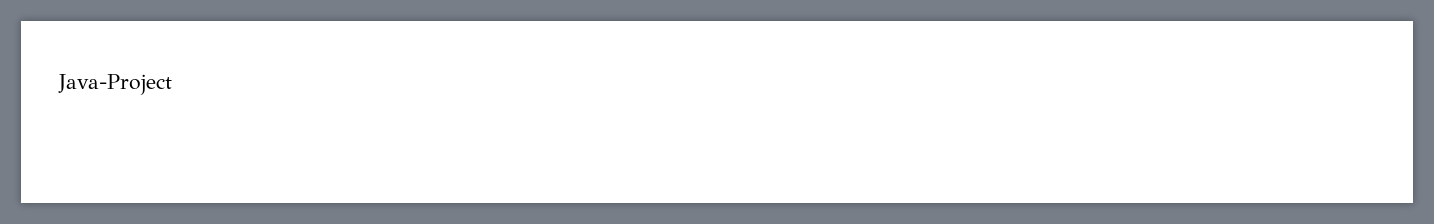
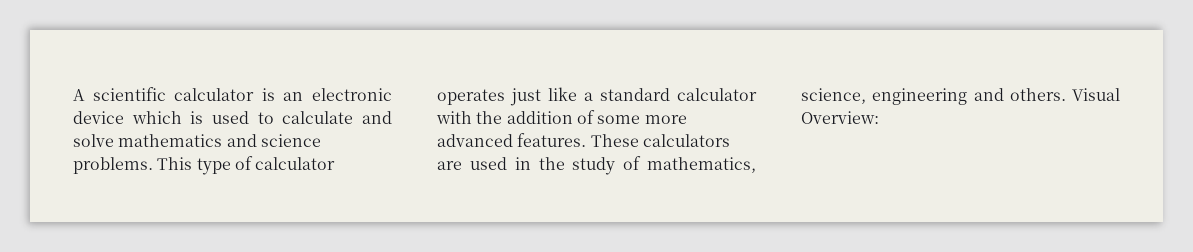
[58,74,172,95] Java-Project -> [73,87,392,101] [73,111,392,124] [73,134,321,147] [73,156,336,175] [437,87,757,106] [436,110,687,124] [437,133,730,147] [437,156,756,175] [801,88,1120,105] [801,111,879,124] A scientific calculator is an electronic device which is used to calculate and solve mathematics and science problems. This type of calculator operates just like a standard calculator with the addition of some more advanced features. These calculators are used in the study of mathematics, science, engineering and others. Visual Overview:

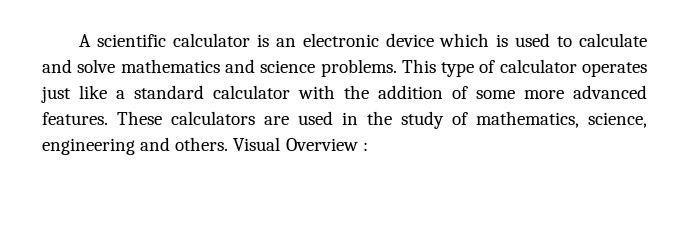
[801,111,879,124] Overview: -> [285,138,368,151] Overview :

